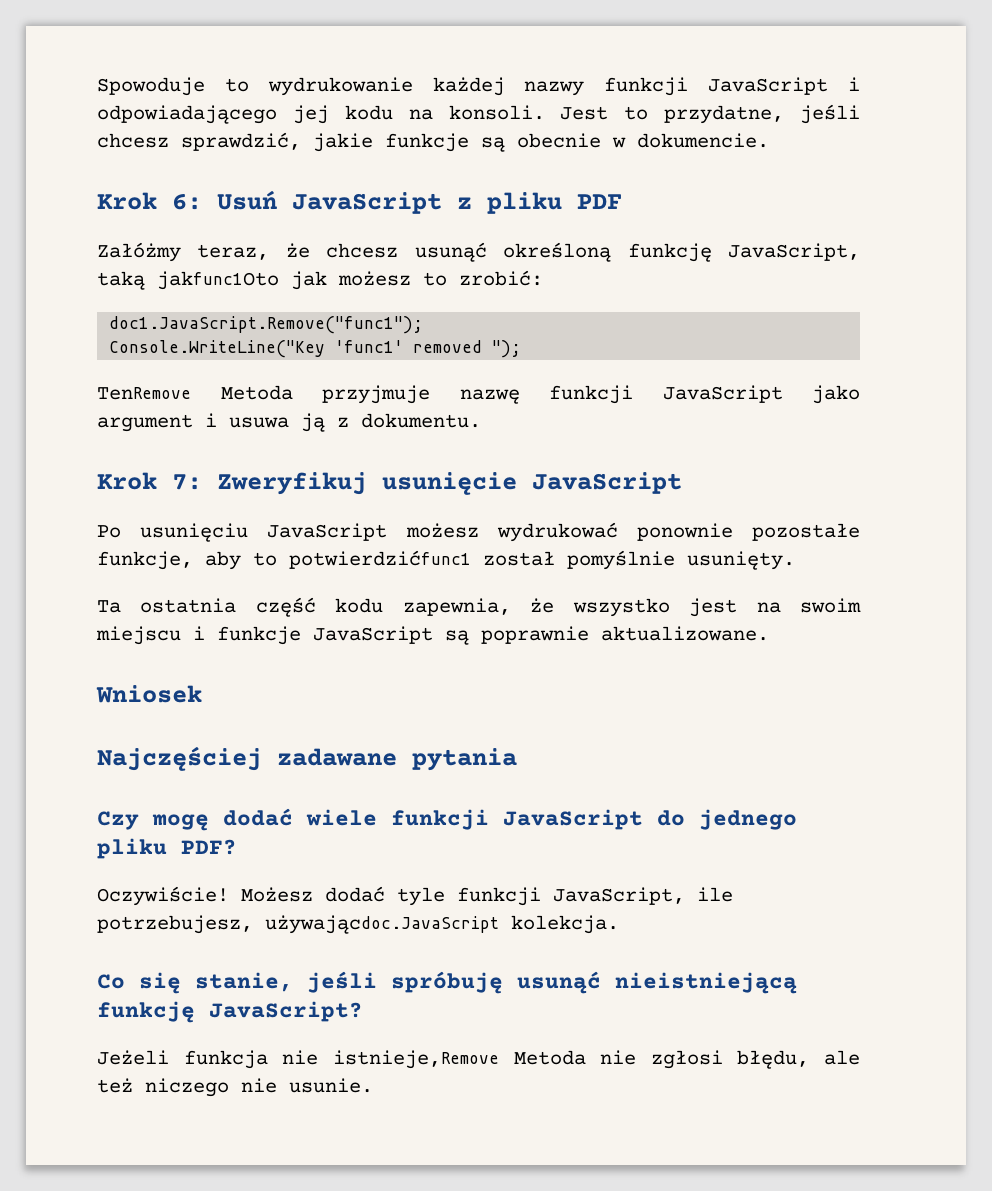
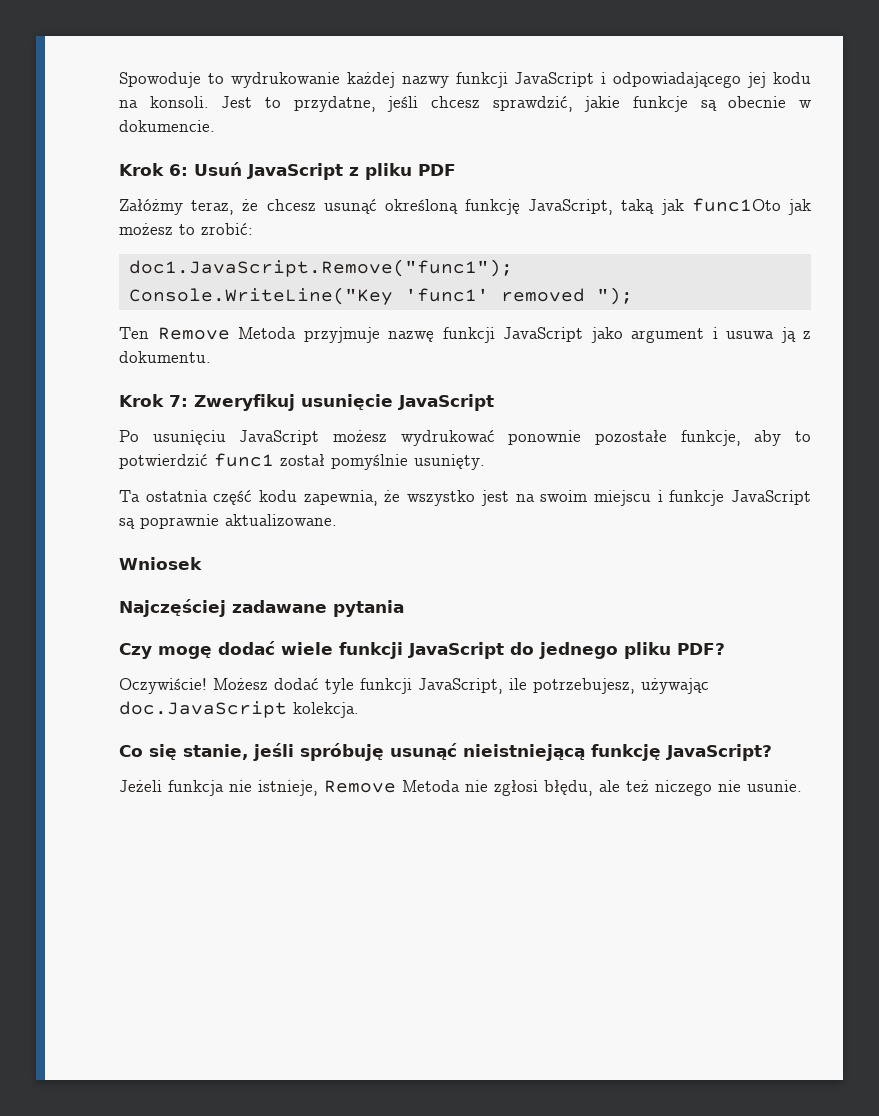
[157,271,279,290] jakfunc1Oto -> [660,198,781,215] jak func1Oto
[97,387,191,400] TenRemove -> [119,327,230,340] Ten Remove
[289,550,471,569] potwierdzićfunc1 -> [119,453,274,469] potwierdzić func1
[265,915,499,934] używającdoc.JavaScript -> [641,678,709,694] [119,701,287,718] używając doc.JavaScript
[332,1050,499,1069] istnieje,Remove -> [258,780,396,796] istnieje, Remove

